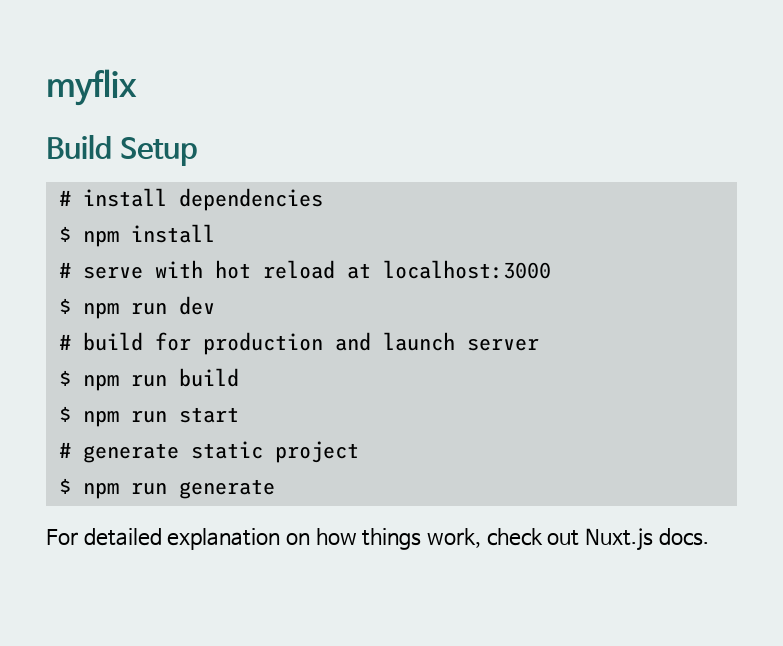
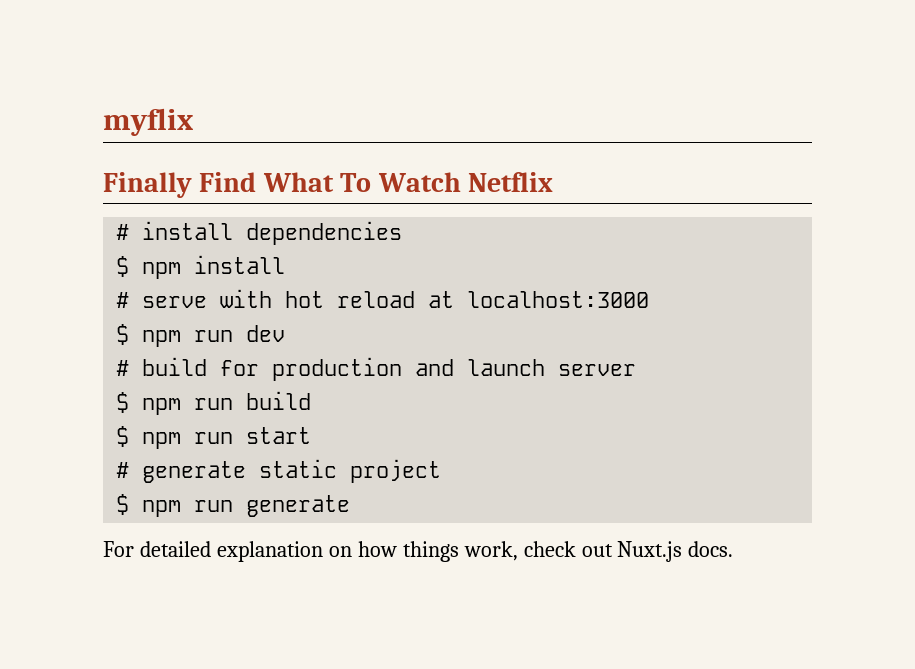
[46,134,197,166] Build Setup -> [103,172,554,198] Finally Find What To Watch Netflix

